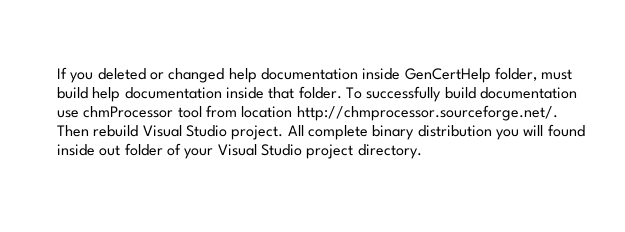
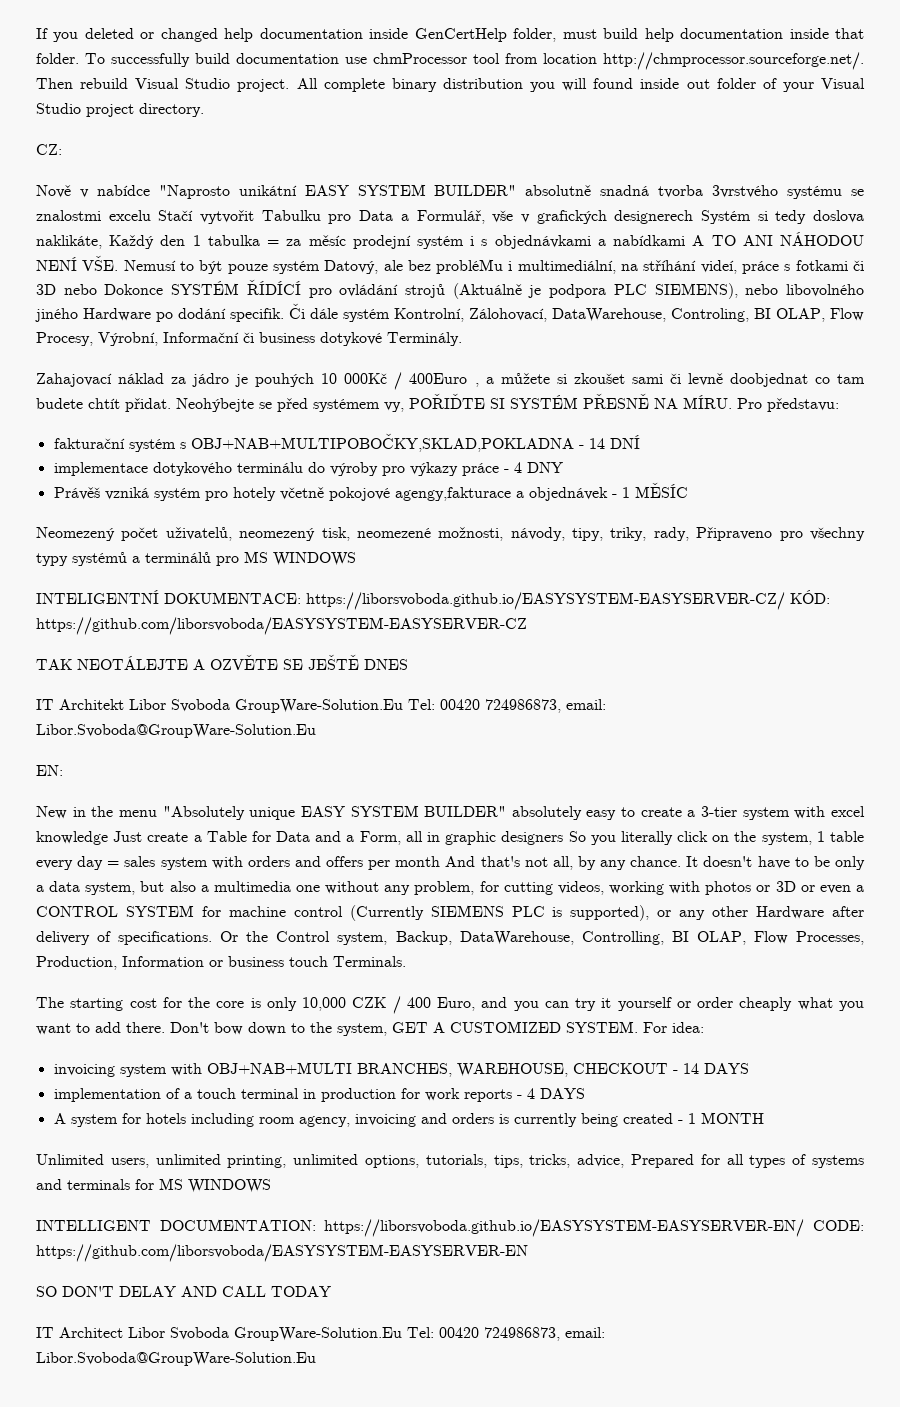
(422, 151) none -> [36,144,62,155] [36,184,864,199] [36,210,864,224] [36,232,864,249] [36,255,864,274] [36,279,864,299] [35,303,864,322] [36,332,462,346] [36,372,865,390] [36,393,839,412] [53,433,640,452] [53,462,563,476] [53,482,688,501] [36,527,865,541] [36,551,356,566] [36,590,830,610] [36,617,527,635] [36,654,408,670] [36,699,606,713] [36,724,316,738] [36,765,63,776] [36,805,865,820] [36,831,864,845] [36,856,866,870] [36,881,864,895] [36,905,865,921] [36,931,865,945] [36,956,406,970] [36,996,864,1014] [36,1021,704,1036] [53,1062,749,1077] [53,1088,585,1102] [53,1112,764,1127] [36,1154,864,1168] [36,1178,271,1193] [36,1219,864,1237] [36,1244,528,1262] [36,1286,331,1297] [36,1327,605,1341] [36,1352,316,1366] // CZ: // Nově v nabídce "Naprosto unikátní EASY SYSTEM BUILDER" absolutně snadná tvorba 3vrstvého systému se znalostmi excelu Stačí vytvořit Tabulku pro Data a Formulář, vše v grafických designerech Systém si tedy doslova naklikáte, Každý den 1 tabulka = za měsíc prodejní systém i s objednávkami a nabídkami A TO ANI NÁHODOU NENÍ VŠE. Nemusí to být pouze systém Datový, ale bez probléMu i multimediální, na stříhání videí, práce s fotkami či 3D nebo Dokonce SYSTÉM ŘÍDÍCÍ pro ovládání strojů (Aktuálně je podpora PLC SIEMENS), nebo libovolného jiného Hardware po dodání specifik. Či dále systém Kontrolní, Zálohovací, DataWarehouse, Controling, BI OLAP, Flow Procesy, Výrobní, Informační či business dotykové Terminály. // Zahajovací náklad za jádro je pouhých 10 000Kč / 400Euro , a můžete si zkoušet sami či levně doobjednat co tam budete chtít přidat. Neohýbejte se před systémem vy, POŘIĎTE SI SYSTÉM PŘESNĚ NA MÍRU. Pro představu: // fakturační systém s OBJ+NAB+MULTIPOBOČKY,SKLAD,POKLADNA - 14 DNÍ // implementace dotykového terminálu do výroby pro výkazy práce - 4 DNY // Právěš vzniká systém pro hotely včetně pokojové agengy,fakturace a objednávek - 1 MĚSÍC // Neomezený počet uživatelů, neomezený tisk, neomezené možnosti, návody, tipy, triky, rady, Připraveno pro všechny typy systémů a terminálů pro MS WINDOWS // INTELIGENTNÍ DOKUMENTACE: https://liborsvoboda.github.io/EASYSYSTEM-EASYSERVER-CZ/ KÓD: https://github.com/liborsvoboda/EASYSYSTEM-EASYSERVER-CZ // TAK NEOTÁLEJTE A OZVĚTE SE JEŠTĚ DNES // IT Architekt Libor Svoboda GroupWare-Solution.Eu Tel: 00420 724986873, email: Libor.Svoboda@GroupWare-Solution.Eu // EN: // New in the menu "Absolutely unique EASY SYSTEM BUILDER" absolutely easy to create a 3-tier system with excel knowledge Just create a Table for Data and a Form, all in graphic designers So you literally click on the system, 1 table every day = sales system with orders and offers per month And that's not all, by any chance. It doesn't have to be only a data system, but also a multimedia one without any problem, for cutting videos, working with photos or 3D or even a CONTROL SYSTEM for machine control (Currently SIEMENS PLC is supported), or any other Hardware after delivery of specifications. Or the Control system, Backup, DataWarehouse, Controlling, BI OLAP, Flow Processes, Production, Information or business touch Terminals. // The starting cost for the core is only 10,000 CZK / 400 Euro, and you can try it yourself or order cheaply what you want to add there. Don't bow down to the system, GET A CUSTOMIZED SYSTEM. For idea: // invoicing system with OBJ+NAB+MULTI BRANCHES, WAREHOUSE, CHECKOUT - 14 DAYS // implementation of a touch terminal in production for work reports - 4 DAYS // A system for hotels including room agency, invoicing and orders is currently being created - 1 MONTH // Unlimited users, unlimited printing, unlimited options, tutorials, tips, tricks, advice, Prepared for all types of systems and terminals for MS WINDOWS // INTELLIGENT DOCUMENTATION: https://liborsvoboda.github.io/EASYSYSTEM-EASYSERVER-EN/ CODE: https://github.com/liborsvoboda/EASYSYSTEM-EASYSERVER-EN // SO DON'T DELAY AND CALL TODAY // IT Architect Libor Svoboda GroupWare-Solution.Eu Tel: 00420 724986873, email: Libor.Svoboda@GroupWare-Solution.Eu

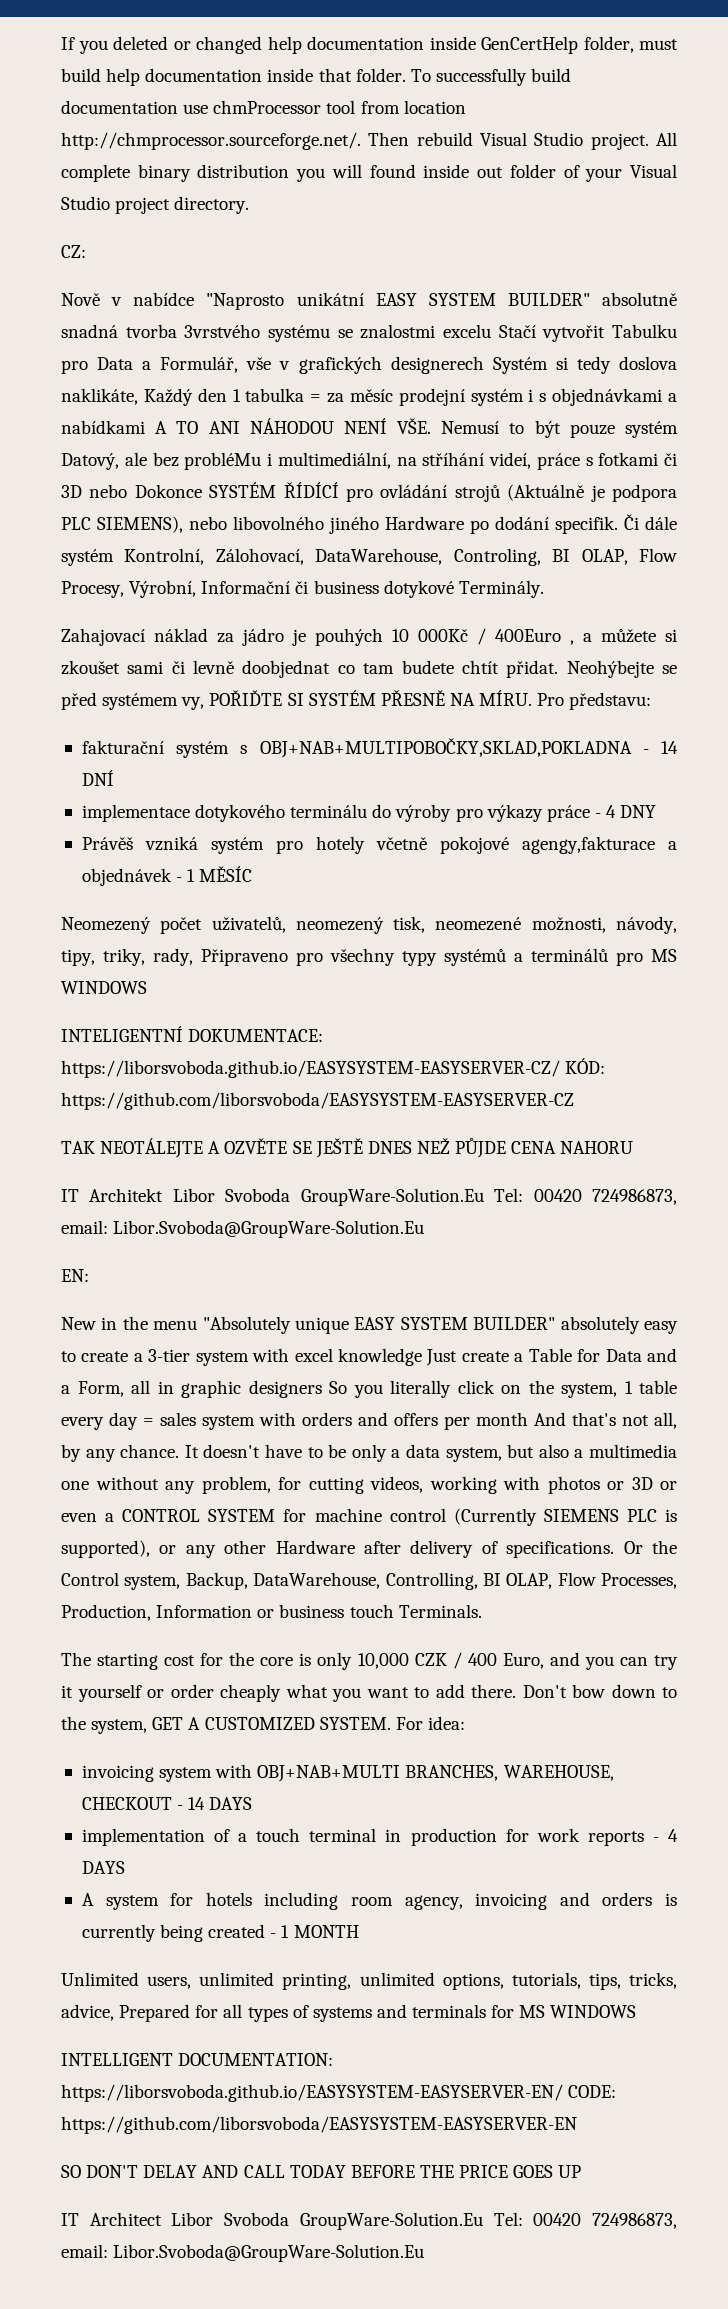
(408, 664) none -> [416,1138,634,1158] NEŽ PŮJDE CENA NAHORU
(331, 1291) none -> [350,2165,582,2178] BEFORE THE PRICE GOES UP

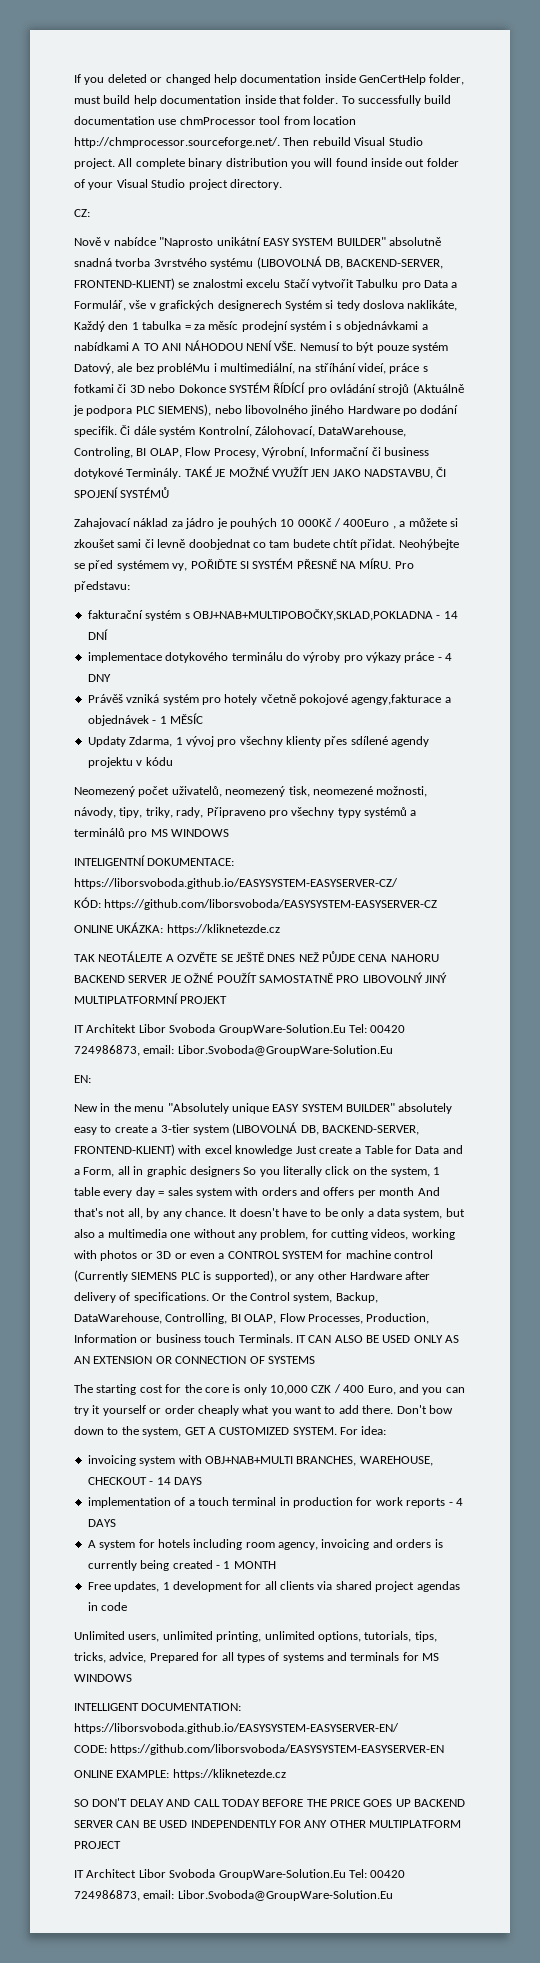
(330, 333) none -> [256,256,444,269] [74,278,175,290] (LIBOVOLNÁ DB, BACKEND-SERVER, FRONTEND-KLIENT)
(544, 589) none -> [184,466,447,479] [74,487,170,498] TAKÉ JE MOŽNÉ VYUŽÍT JEN JAKO NADSTAVBU, ČI SPOJENÍ SYSTÉMŮ
(253, 874) none -> [87,736,430,747] [87,757,173,768] // Updaty Zdarma, 1 vývoj pro všechny klienty přes sdílené agendy projektu v kódu
(560, 1069) none -> (398, 883) //
(574, 1101) none -> [74,922,280,935] // ONLINE UKÁZKA: https://kliknetezde.cz
(634, 1147) none -> [74,972,447,983] [74,993,228,1004] BACKEND SERVER JE OŽNÉ POUŽÍT SAMOSTATNĚ PRO LIBOVOLNÝ JINÝ MULTIPLATFORMNÍ PROJEKT
(249, 1358) none -> [232,1122,419,1135] [74,1144,175,1156] (LIBOVOLNÁ DB, BACKEND-SERVER, FRONTEND-KLIENT)
(482, 1611) none -> [295,1335,460,1343] [74,1356,315,1364] IT CAN ALSO BE USED ONLY AS AN EXTENSION OR CONNECTION OF SYSTEMS
(359, 1931) none -> [87,1581,460,1592] [87,1602,128,1611] // Free updates, 1 development for all clients via shared project agendas in code
(563, 2093) none -> (399, 1728) //
(577, 2125) none -> [74,1769,286,1780] // ONLINE EXAMPLE: https://kliknetezde.cz
(582, 2171) none -> [414,1799,466,1807] [74,1820,461,1828] [74,1841,121,1849] BACKEND SERVER CAN BE USED INDEPENDENTLY FOR ANY OTHER MULTIPLATFORM PROJECT

